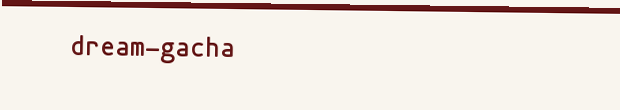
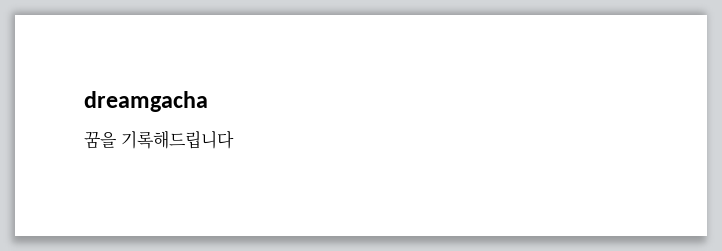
[69,34,236,65] dream-gacha -> [84,91,208,112] [84,130,234,149] dreamgacha // 꿈을 기록해드립니다

